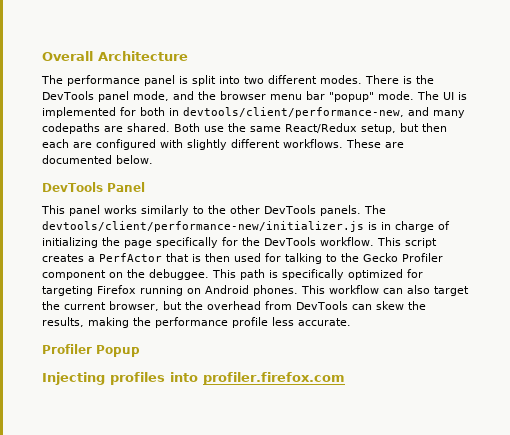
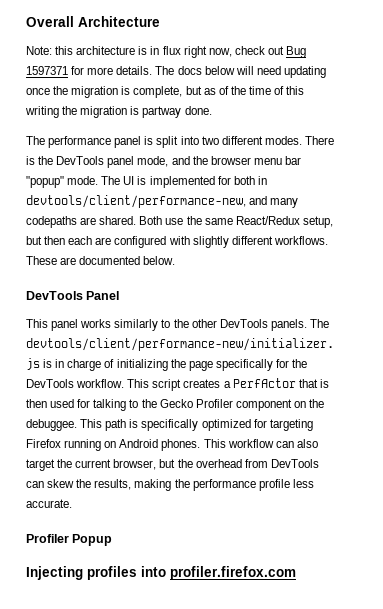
(188, 56) none -> [26,46,307,58] [26,66,326,78] [26,86,305,98] [25,106,212,118] // Note: this architecture is in flux right now, check out Bug 1597371 for more details. The docs below will need updating once the migration is complete, but as of the time of this writing the migration is partway done.

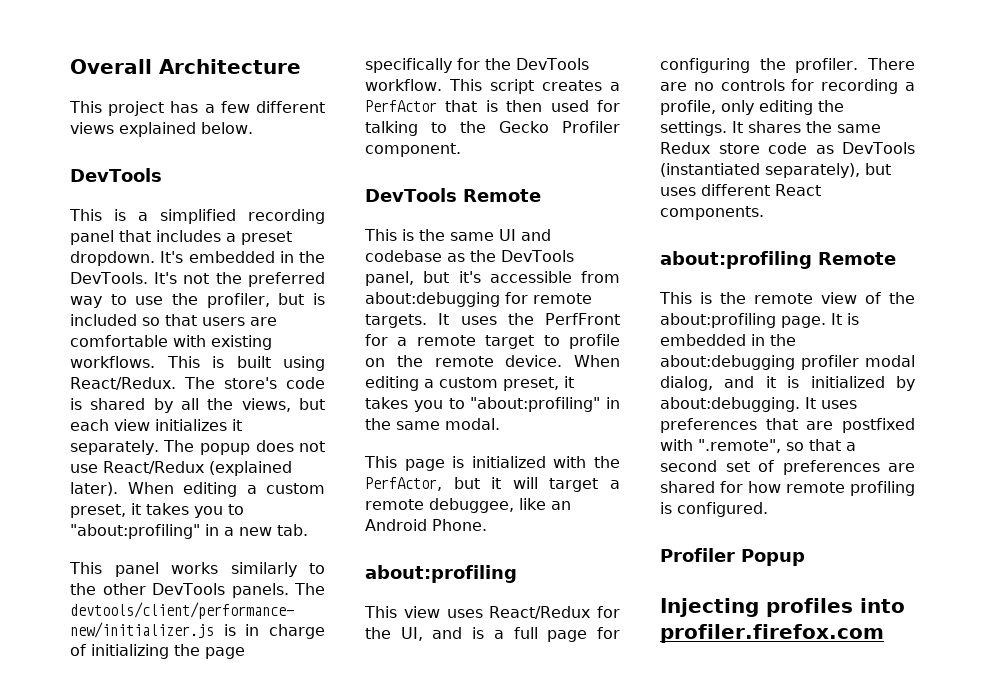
[26,46,307,58] [26,66,326,78] [26,86,305,98] [25,106,212,118] [26,136,334,148] [26,156,301,168] [26,176,267,188] [26,195,299,208] [26,216,333,228] [26,236,328,248] [26,256,176,265] [26,291,120,300] Note: this architecture is in flux right now, check out Bug 1597371 for more details. The docs below will need updating once the migration is complete, but as of the time of this writing the migration is partway done. // The performance panel is split into two different modes. There is the DevTools panel mode, and the browser menu bar "popup" mode. The UI is implemented for both in devtools/client/performance-new, and many codepaths are shared. Both use the same React/Redux setup, but then each are configured with slightly different workflows. These are documented below. // DevTools Panel -> [69,101,325,116] [70,122,253,137] [70,168,162,182] [69,209,325,224] [70,230,292,245] [70,251,325,266] [70,272,325,287] [70,293,325,308] [70,314,277,326] [70,335,272,350] [70,356,325,371] [70,377,325,390] [70,398,325,413] [70,419,242,431] [70,440,325,455] [70,461,292,476] [70,482,325,497] [70,503,244,518] [70,524,308,539] This project has a few different views explained below. // DevTools // This is a simplified recording panel that includes a preset dropdown. It's embedded in the DevTools. It's not the preferred way to use the profiler, but is included so that users are comfortable with existing workflows. This is built using React/Redux. The store's code is shared by all the views, but each view initializes it separately. The popup does not use React/Redux (explained later). When editing a custom preset, it takes you to "about:profiling" in a new tab.
[235,399,325,411] [26,419,313,431] [26,439,318,451] [26,459,319,471] [26,479,314,491] [26,499,72,508] component on the debuggee. This path is specifically optimized for targeting Firefox running on Android phones. This workflow can also target the current browser, but the overhead from DevTools can skew the results, making the performance profile less accurate. -> [365,143,461,157] [365,188,541,202] [364,229,551,241] [365,250,574,262] [365,271,620,286] [365,292,592,307] [365,313,621,328] [365,334,620,349] [365,355,620,367] [365,376,574,391] [365,397,620,412] [365,418,500,430] [364,456,620,471] [365,477,620,492] [365,498,571,513] [365,519,487,531] [365,565,517,583] [364,606,620,619] [365,627,620,642] [660,58,915,73] [660,79,915,94] [660,100,844,115] [660,121,881,136] [660,142,916,154] [660,163,891,178] [660,184,821,196] [660,206,764,220] [660,251,896,269] [659,292,915,304] [660,313,859,328] [660,334,796,346] [660,355,915,370] [660,376,915,391] [660,397,857,412] [660,418,915,433] [660,439,856,453] [660,460,915,475] [660,481,915,496] [660,502,768,517] component. // DevTools Remote // This is the same UI and codebase as the DevTools panel, but it's accessible from about:debugging for remote targets. It uses the PerfFront for a remote target to profile on the remote device. When editing a custom preset, it takes you to "about:profiling" in the same modal. // This page is initialized with the PerfActor, but it will target a remote debuggee, like an Android Phone. // about:profiling // This view uses React/Redux for the UI, and is a full page for configuring the profiler. There are no controls for recording a profile, only editing the settings. It shares the same Redux store code as DevTools (instantiated separately), but uses different React components. // about:profiling Remote // This is the remote view of the about:profiling page. It is embedded in the about:debugging profiler modal dialog, and it is initialized by about:debugging. It uses preferences that are postfixed with ".remote", so that a second set of preferences are shared for how remote profiling is configured.

